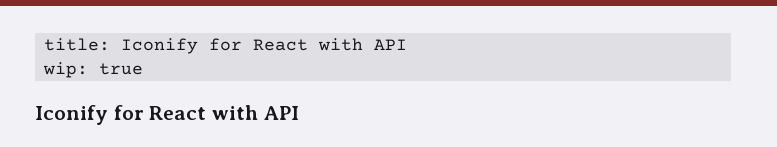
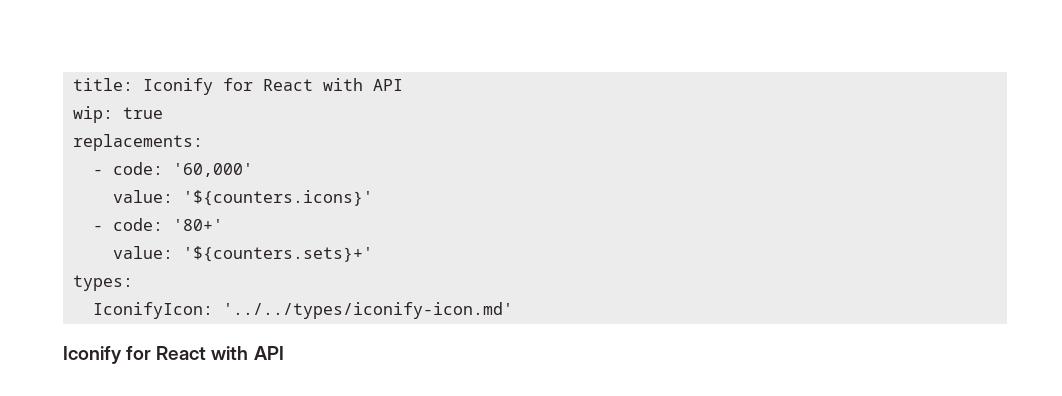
(143, 69) none -> [72,134,203,151] [92,162,253,177] [112,190,373,206] [92,218,223,231] [112,246,373,262] [72,275,133,291] [92,302,513,319] // replacements: // - code: '60,000' // value: '${counters.icons}' // - code: '80+' // value: '${counters.sets}+' // types: // IconifyIcon: '../../types/iconify-icon.md'

